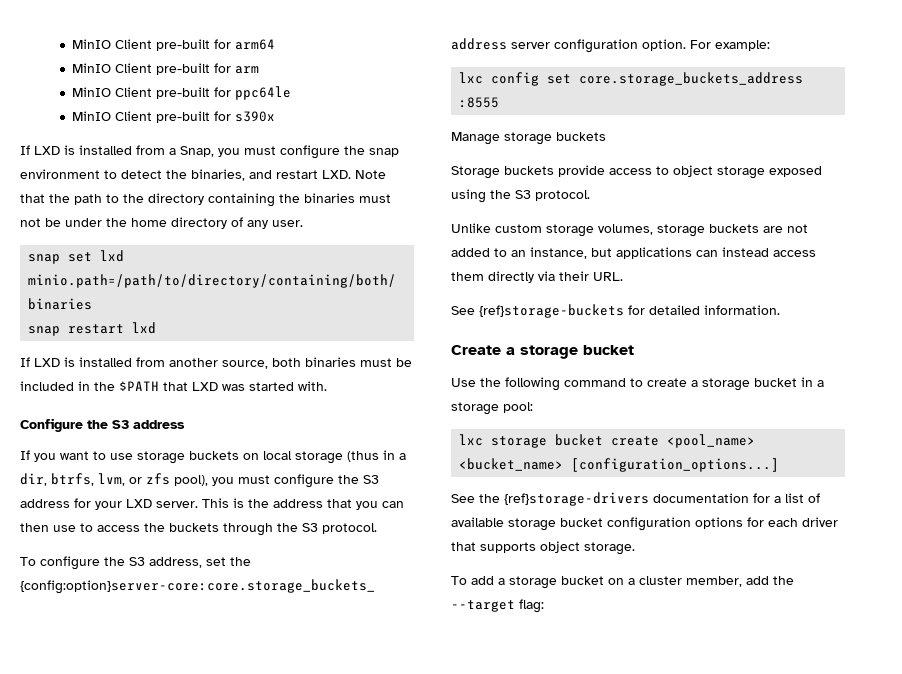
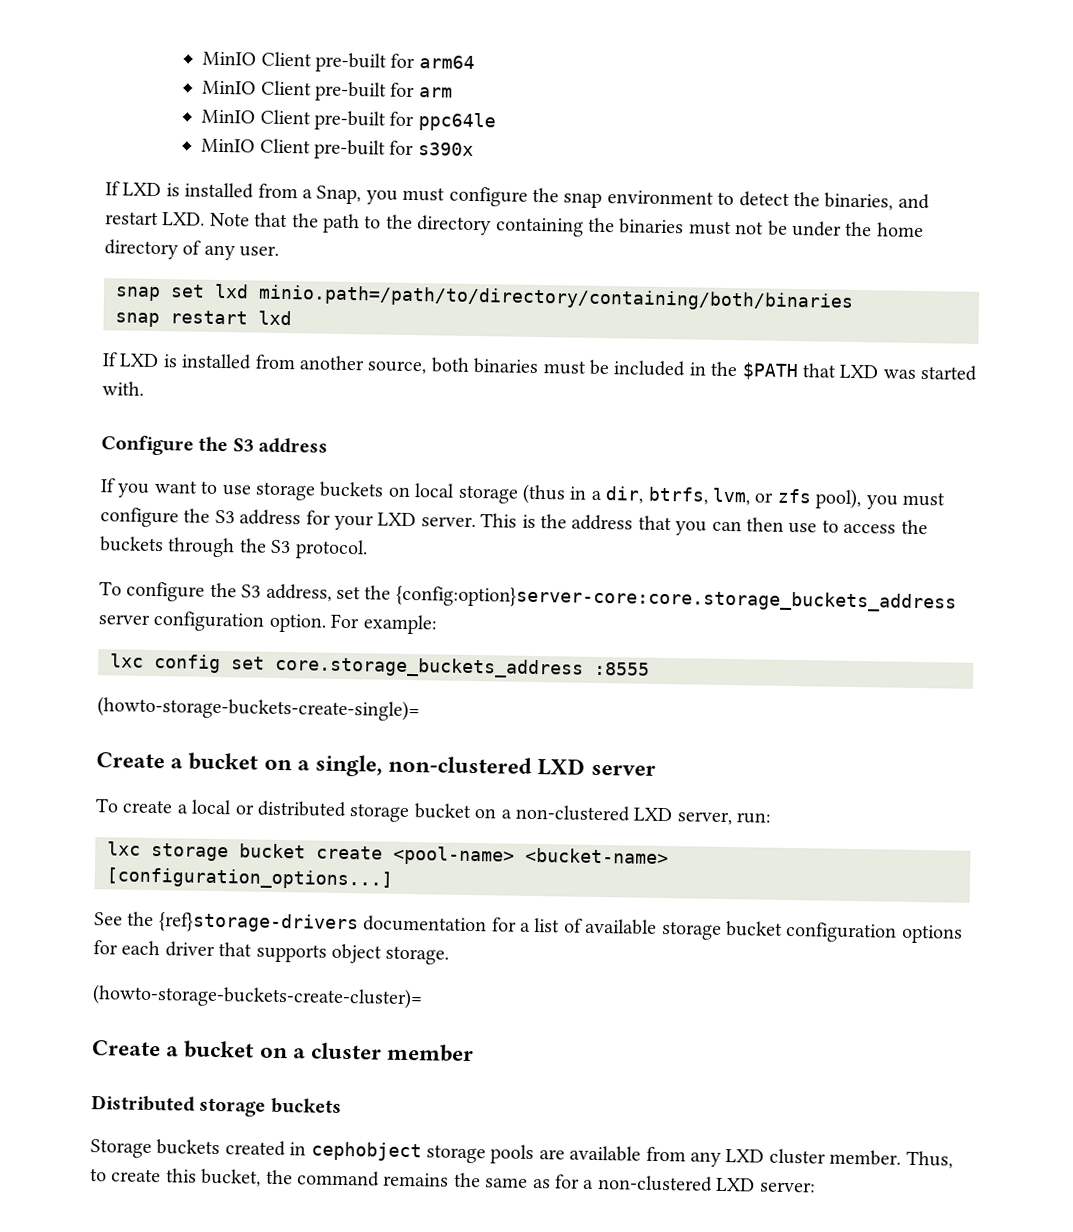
[451,132,606,145] [451,165,822,179] [451,189,590,203] [451,223,808,237] [451,247,816,259] [451,271,623,283] [451,304,780,318] [451,345,634,359] [451,377,824,391] [451,402,533,415] Manage storage buckets // Storage buckets provide access to object storage exposed using the S3 protocol. // Unlike custom storage volumes, storage buckets are not added to an instance, but applications can instead access them directly via their URL. // See {ref}storage-buckets for detailed information. // Create a storage bucket // Use the following command to create a storage bucket in a storage pool: -> [97,696,420,722] [96,752,656,777] [95,798,772,826] (howto-storage-buckets-create-single)= // Create a bucket on a single, non-clustered LXD server // To create a local or distributed storage bucket on a non-clustered LXD server, run:
[667,434,756,448] [459,458,564,471] <pool_name> <bucket_name> -> [393,845,669,866] <pool-name> <bucket-name>
[451,576,794,589] [451,599,544,613] To add a storage bucket on a cluster member, add the --target flag: -> [92,984,423,1010] [92,1040,475,1063] [91,1095,342,1117] [90,1139,953,1169] [90,1168,816,1193] (howto-storage-buckets-create-cluster)= // Create a bucket on a cluster member // Distributed storage buckets // Storage buckets created in cephobject storage pools are available from any LXD cluster member. Thus, to create this bucket, the command remains the same as for a non-clustered LXD server:

